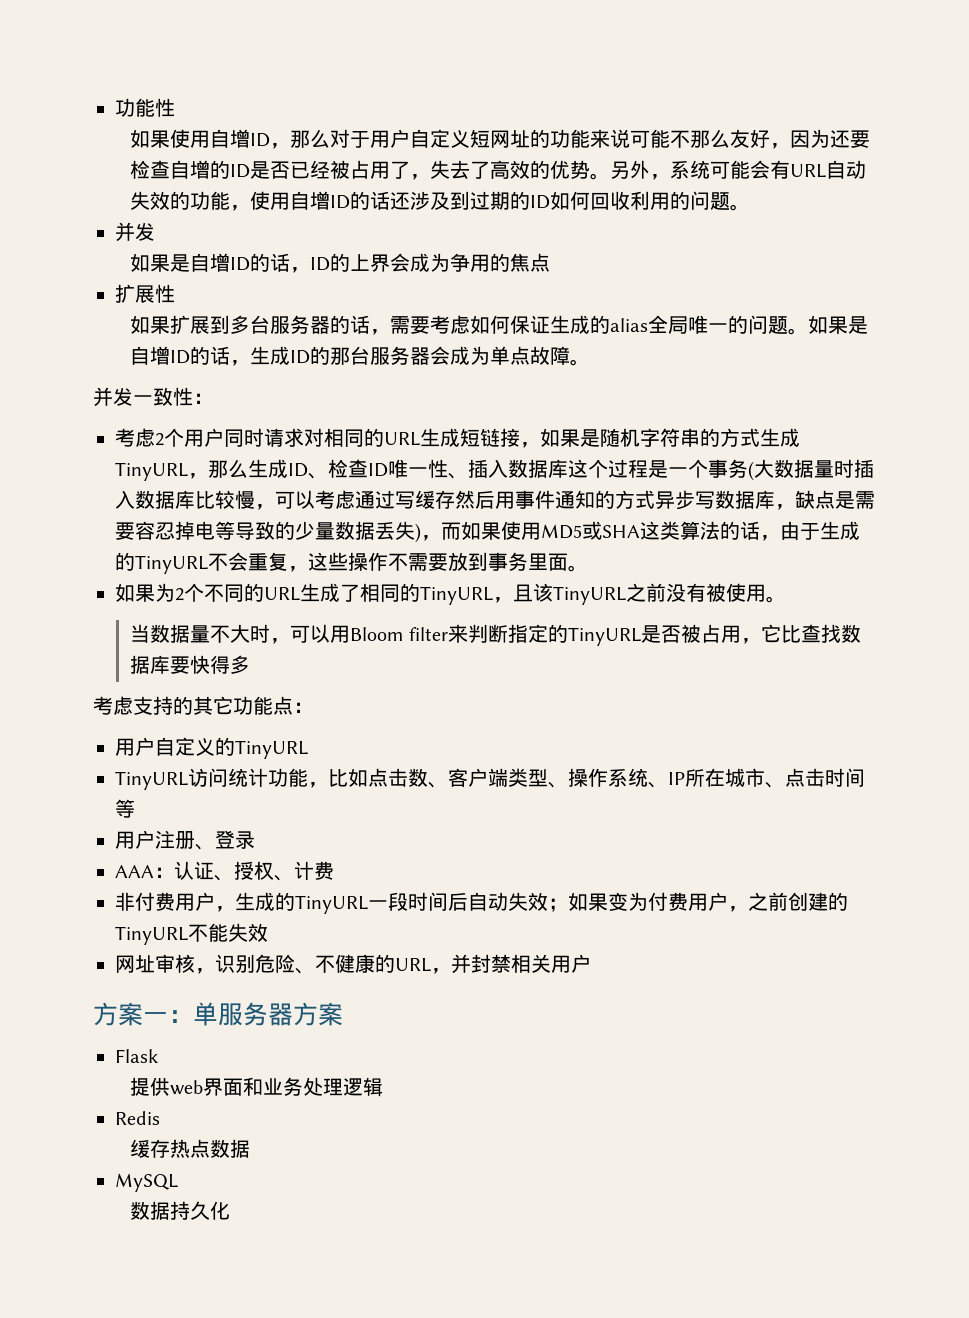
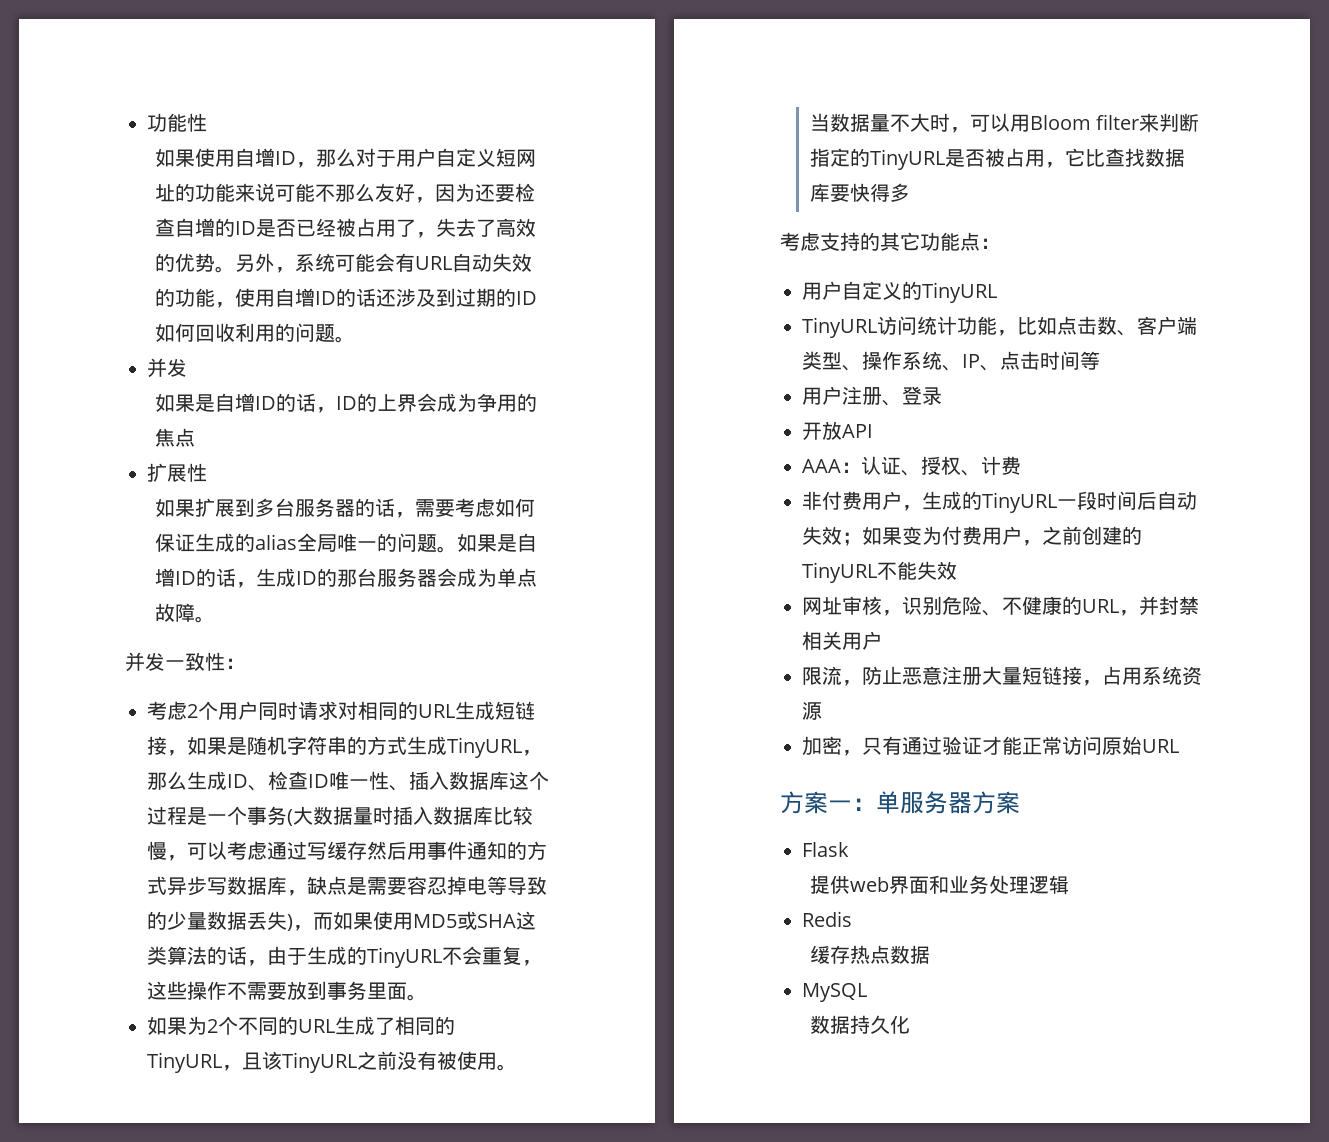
[685,768,765,787] 所在城市 -> (980, 361) none
(255, 840) none -> [802,421,873,440] // 开放API
(591, 963) none -> [802,666,1202,686] [802,702,822,720] [802,736,1179,756] // 限流，防止恶意注册大量短链接，占用系统资源 // 加密，只有通过验证才能正常访问原始URL

